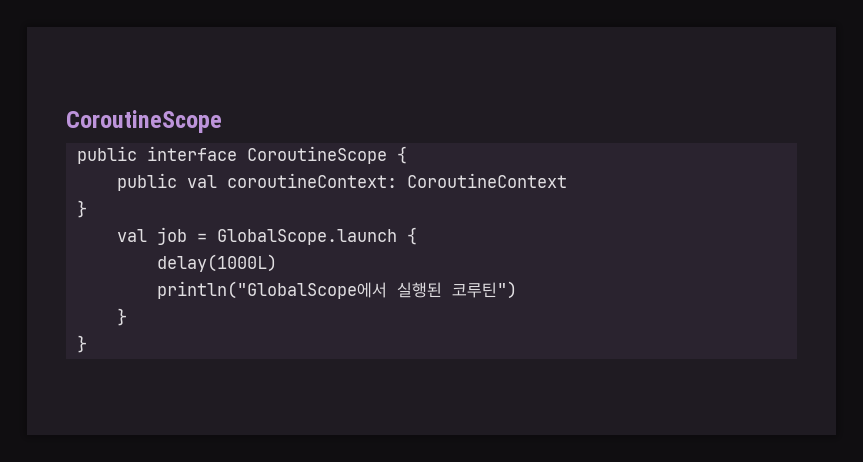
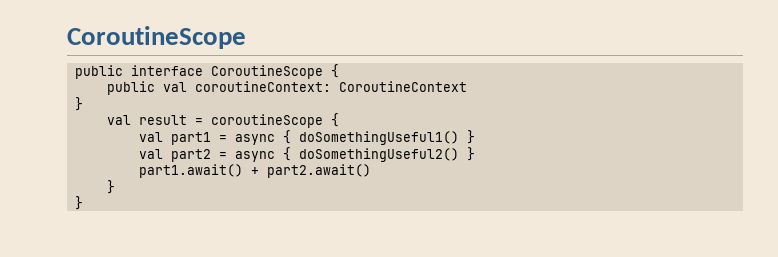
[156,227,417,245] [156,254,277,272] [156,281,517,299] job = GlobalScope.launch { // delay(1000L) // println("GlobalScope에서 실행된 코루틴") -> [139,113,340,128] [139,130,476,145] [139,147,476,162] [139,164,372,178] result = coroutineScope { // val part1 = async { doSomethingUseful1() } // val part2 = async { doSomethingUseful2() } // part1.await() + part2.await()

